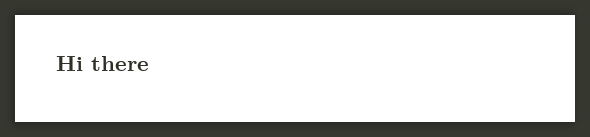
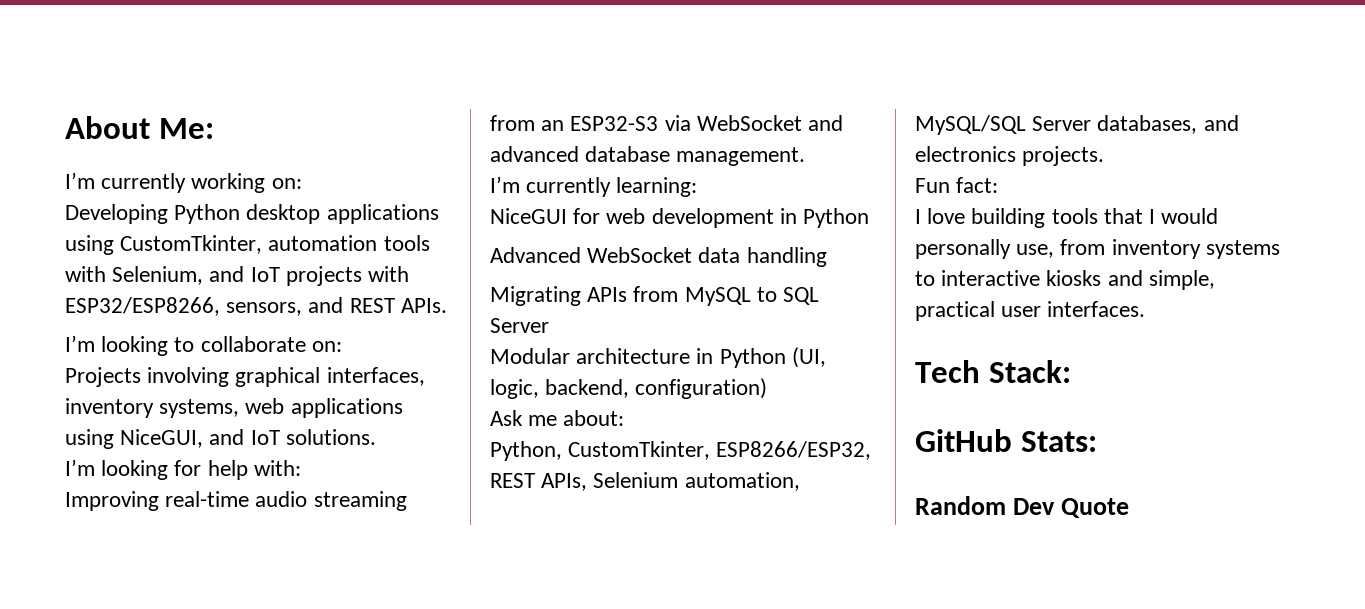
[56,56,149,71] Hi there -> [65,116,214,139] [65,172,302,193] [65,204,439,224] [65,235,430,255] [65,266,410,286] [65,297,447,316] [65,335,342,356] [65,367,425,387] [65,398,403,418] [65,429,376,449] [65,459,301,480] [65,491,407,511] [490,115,844,131] [490,146,806,166] [490,176,698,197] [490,208,870,228] [490,247,827,267] [490,286,820,306] [490,318,549,333] [490,347,826,368] [490,378,768,399] [490,410,625,426] [490,441,872,461] [490,472,800,491] [915,115,1239,135] [915,146,1105,166] [915,177,999,193] [915,208,1219,228] [915,239,1280,259] [915,270,1215,290] [915,301,1146,321] [915,360,1071,383] [915,429,1097,452] [915,496,1130,518] About Me: // I’m currently working on: // Developing Python desktop applications using CustomTkinter, automation tools with Selenium, and IoT projects with ESP32/ESP8266, sensors, and REST APIs. // I’m looking to collaborate on: // Projects involving graphical interfaces, inventory systems, web applications using NiceGUI, and IoT solutions. // I’m looking for help with: // Improving real-time audio streaming from an ESP32-S3 via WebSocket and advanced database management. // I’m currently learning: // NiceGUI for web development in Python // Advanced WebSocket data handling // Migrating APIs from MySQL to SQL Server // Modular architecture in Python (UI, logic, backend, configuration) // Ask me about: // Python, CustomTkinter, ESP8266/ESP32, REST APIs, Selenium automation, MySQL/SQL Server databases, and electronics projects. // Fun fact: // I love building tools that I would personally use, from inventory systems to interactive kiosks and simple, practical user interfaces. // Tech Stack: // GitHub Stats: // Random Dev Quote

